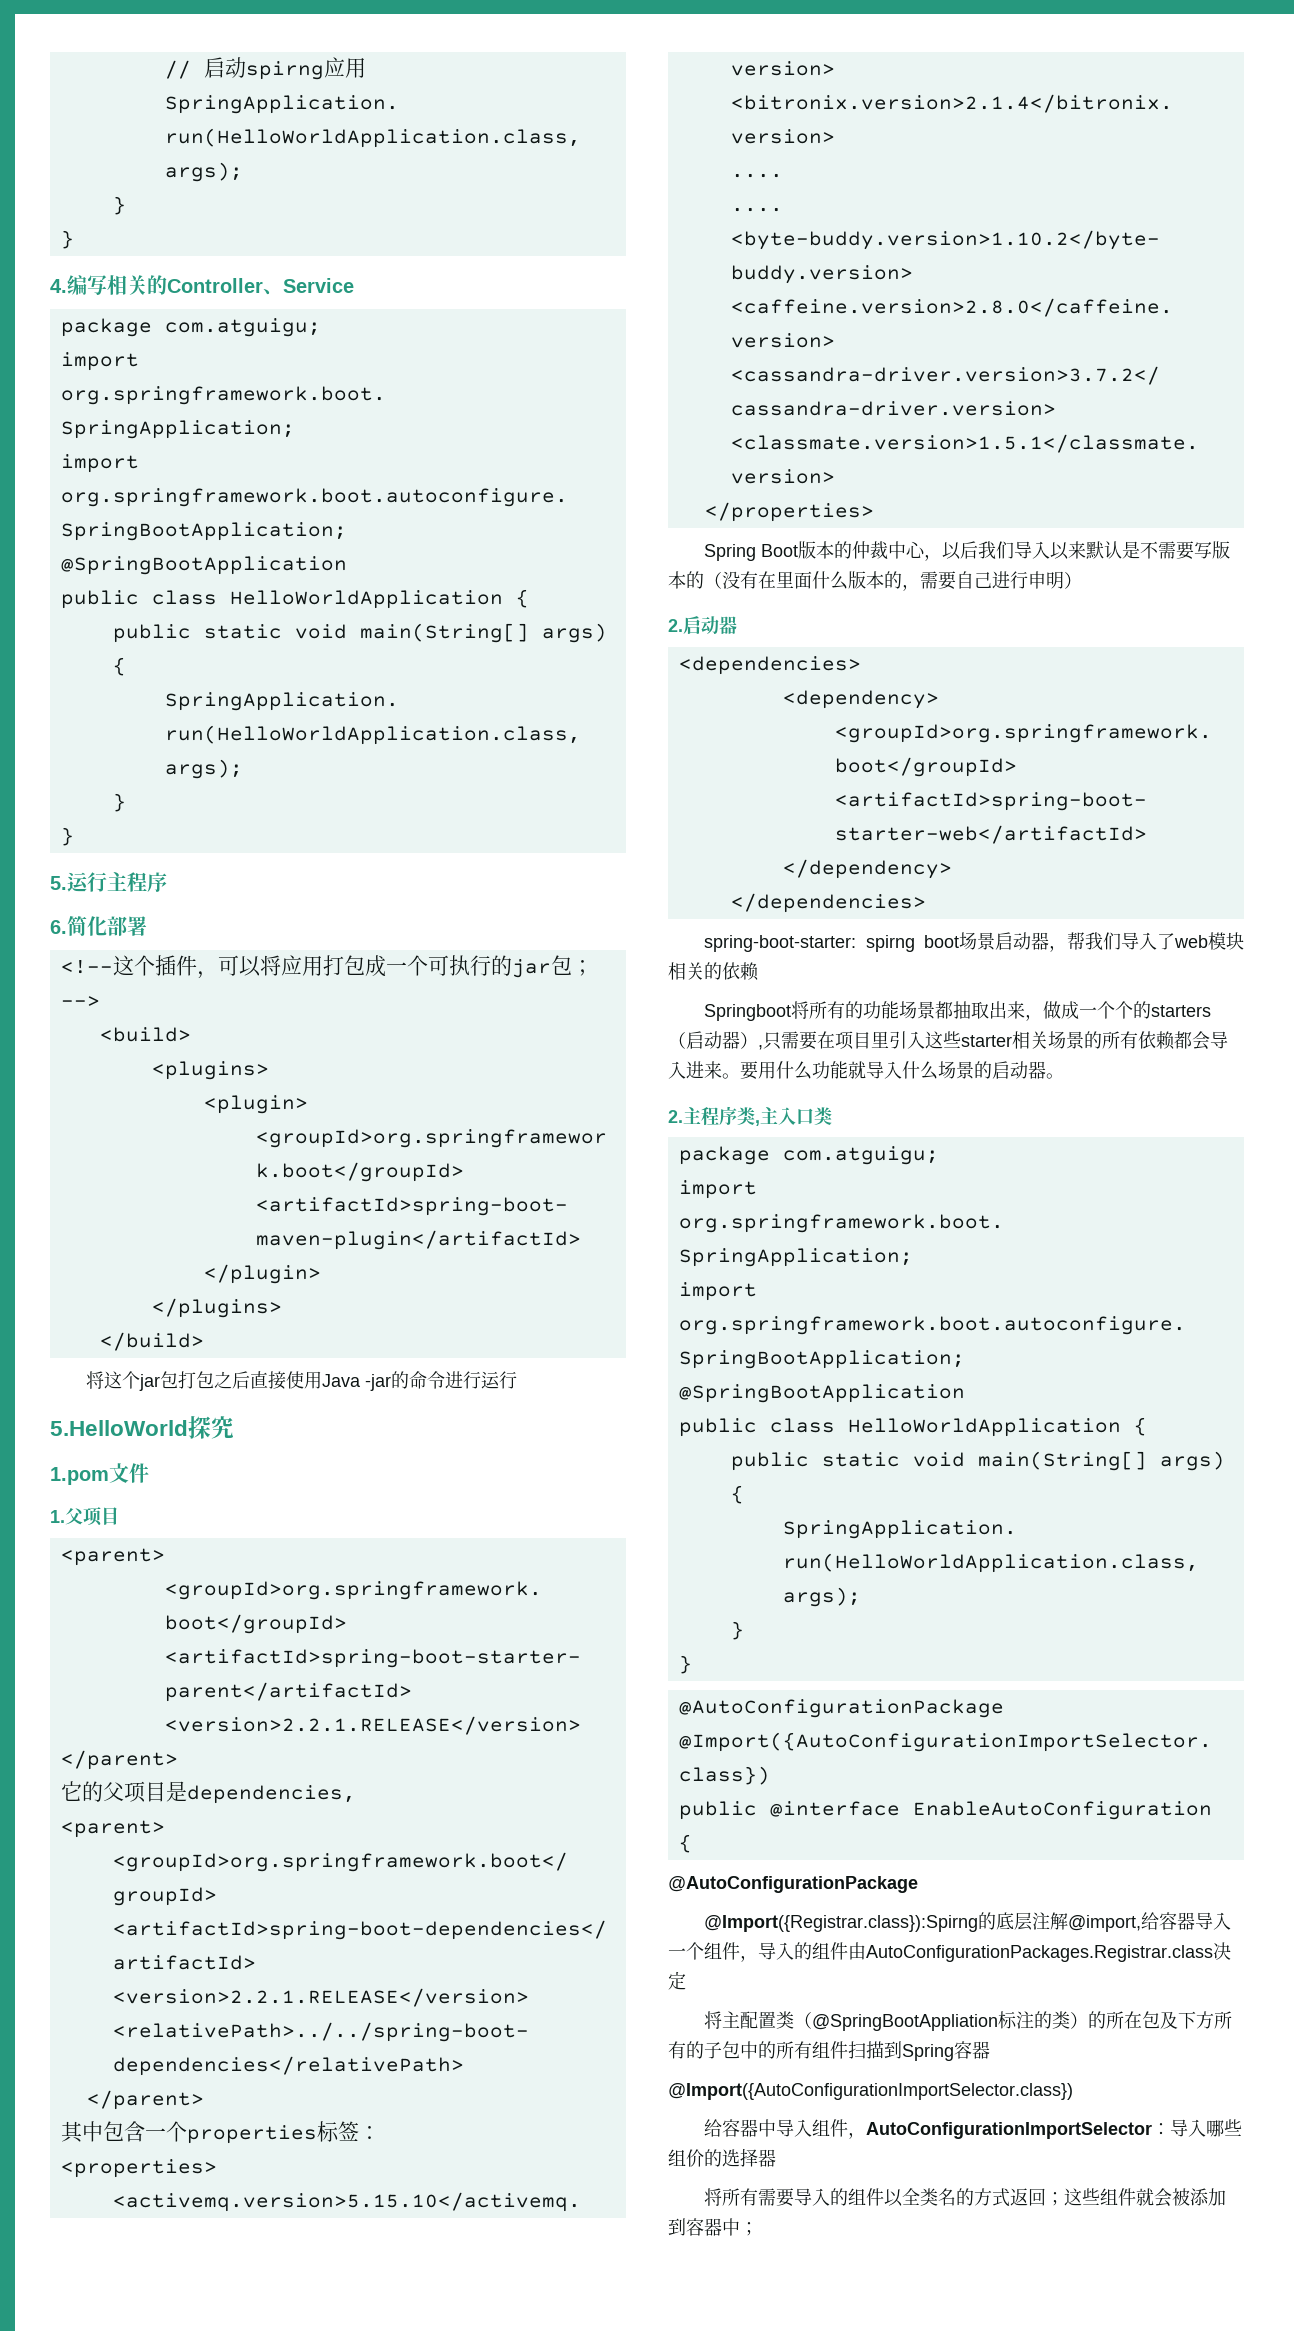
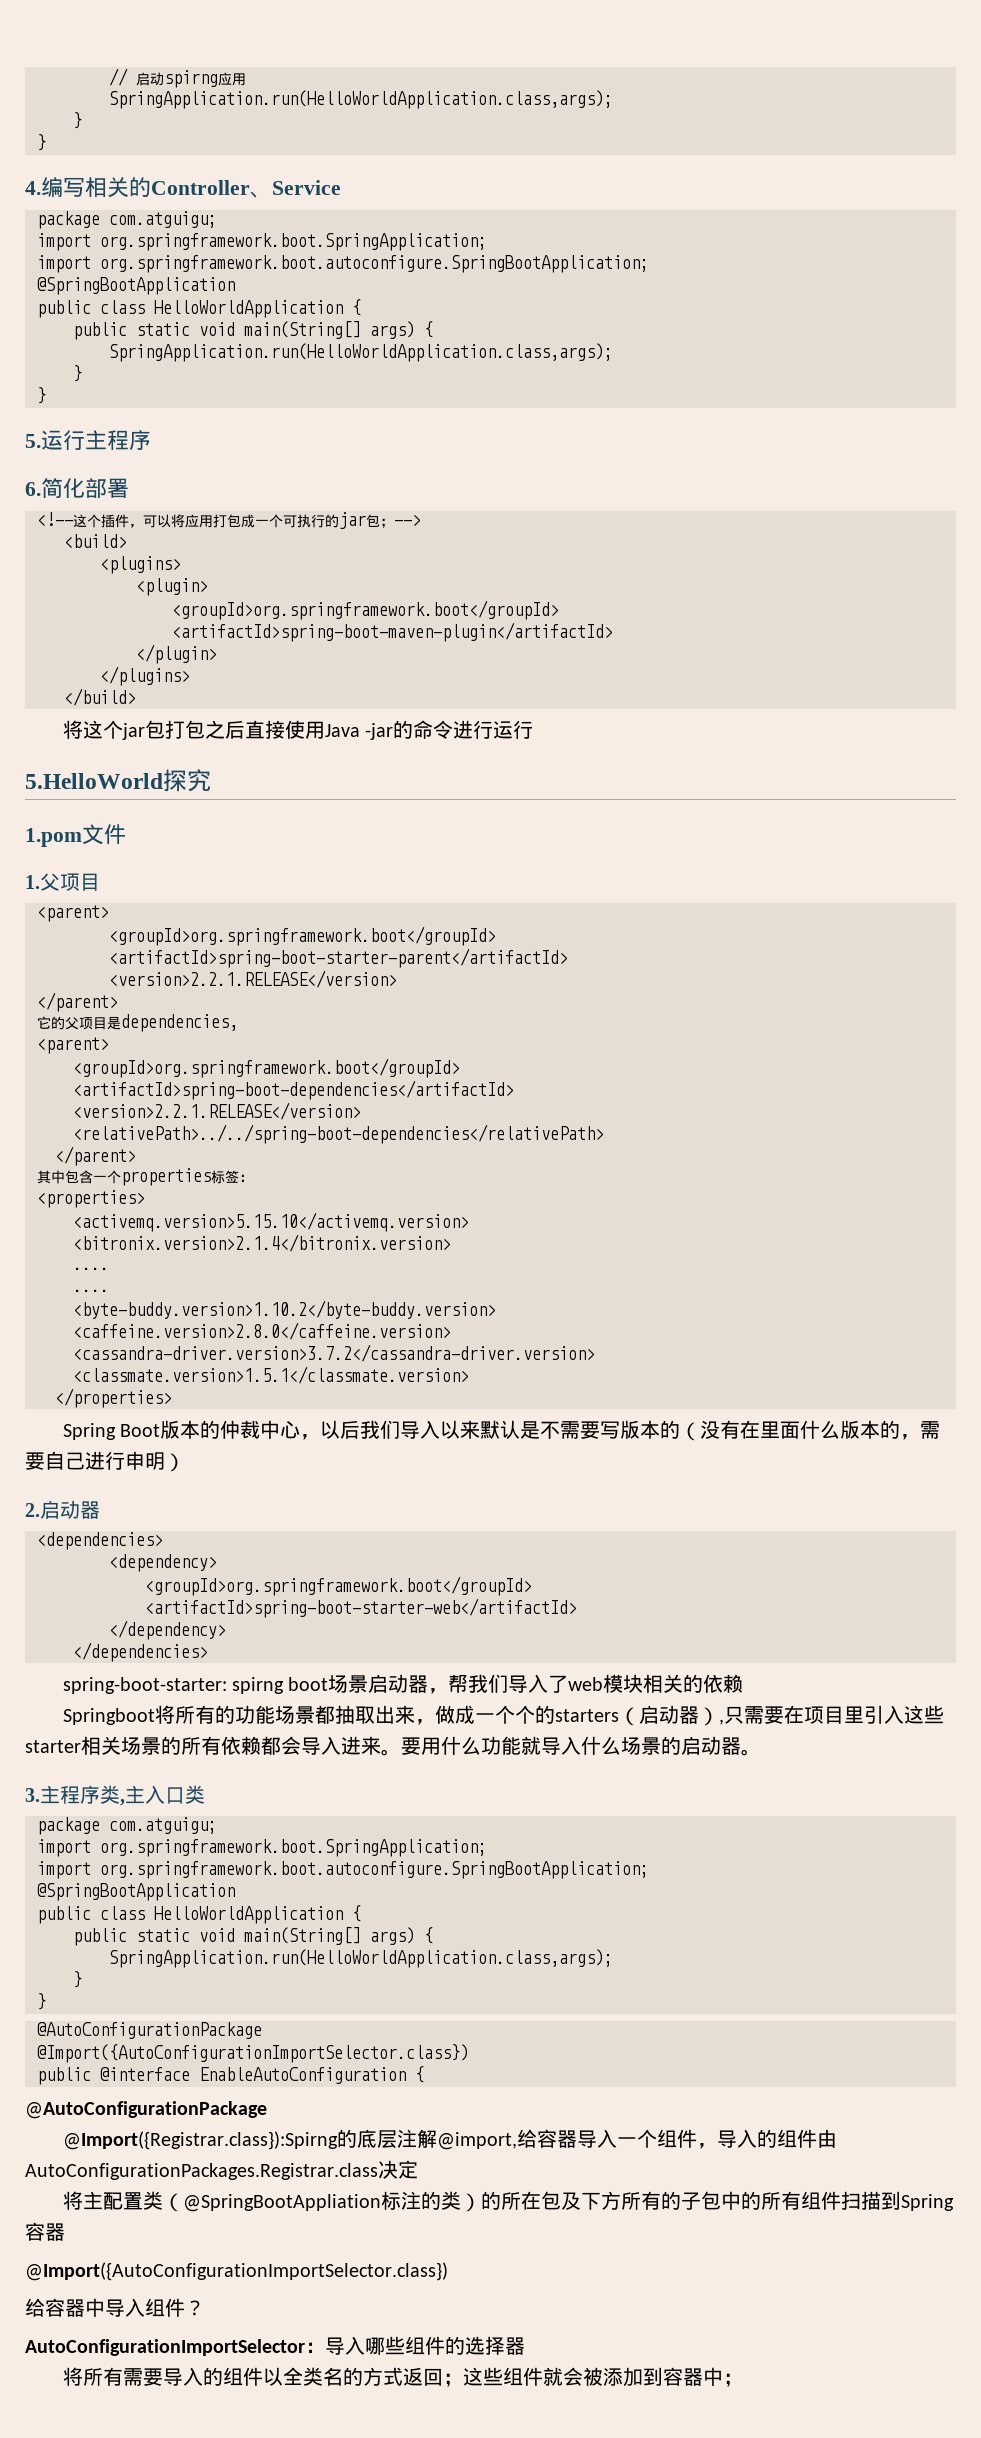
[668,1110,683,1123] 2. -> [25,1788,40,1802] 3.
[848,2132,867,2139] ， -> [185,2300,205,2316] ？ //
[686,2149,704,2167] 价 -> [425,2336,445,2355] 件

